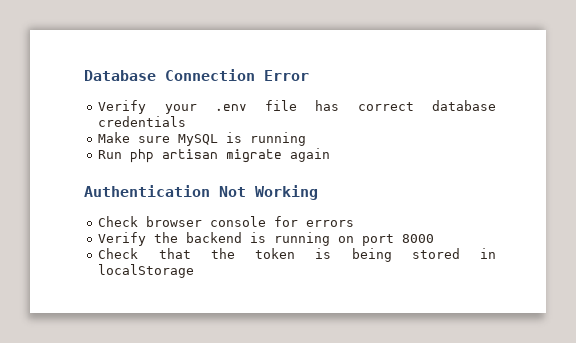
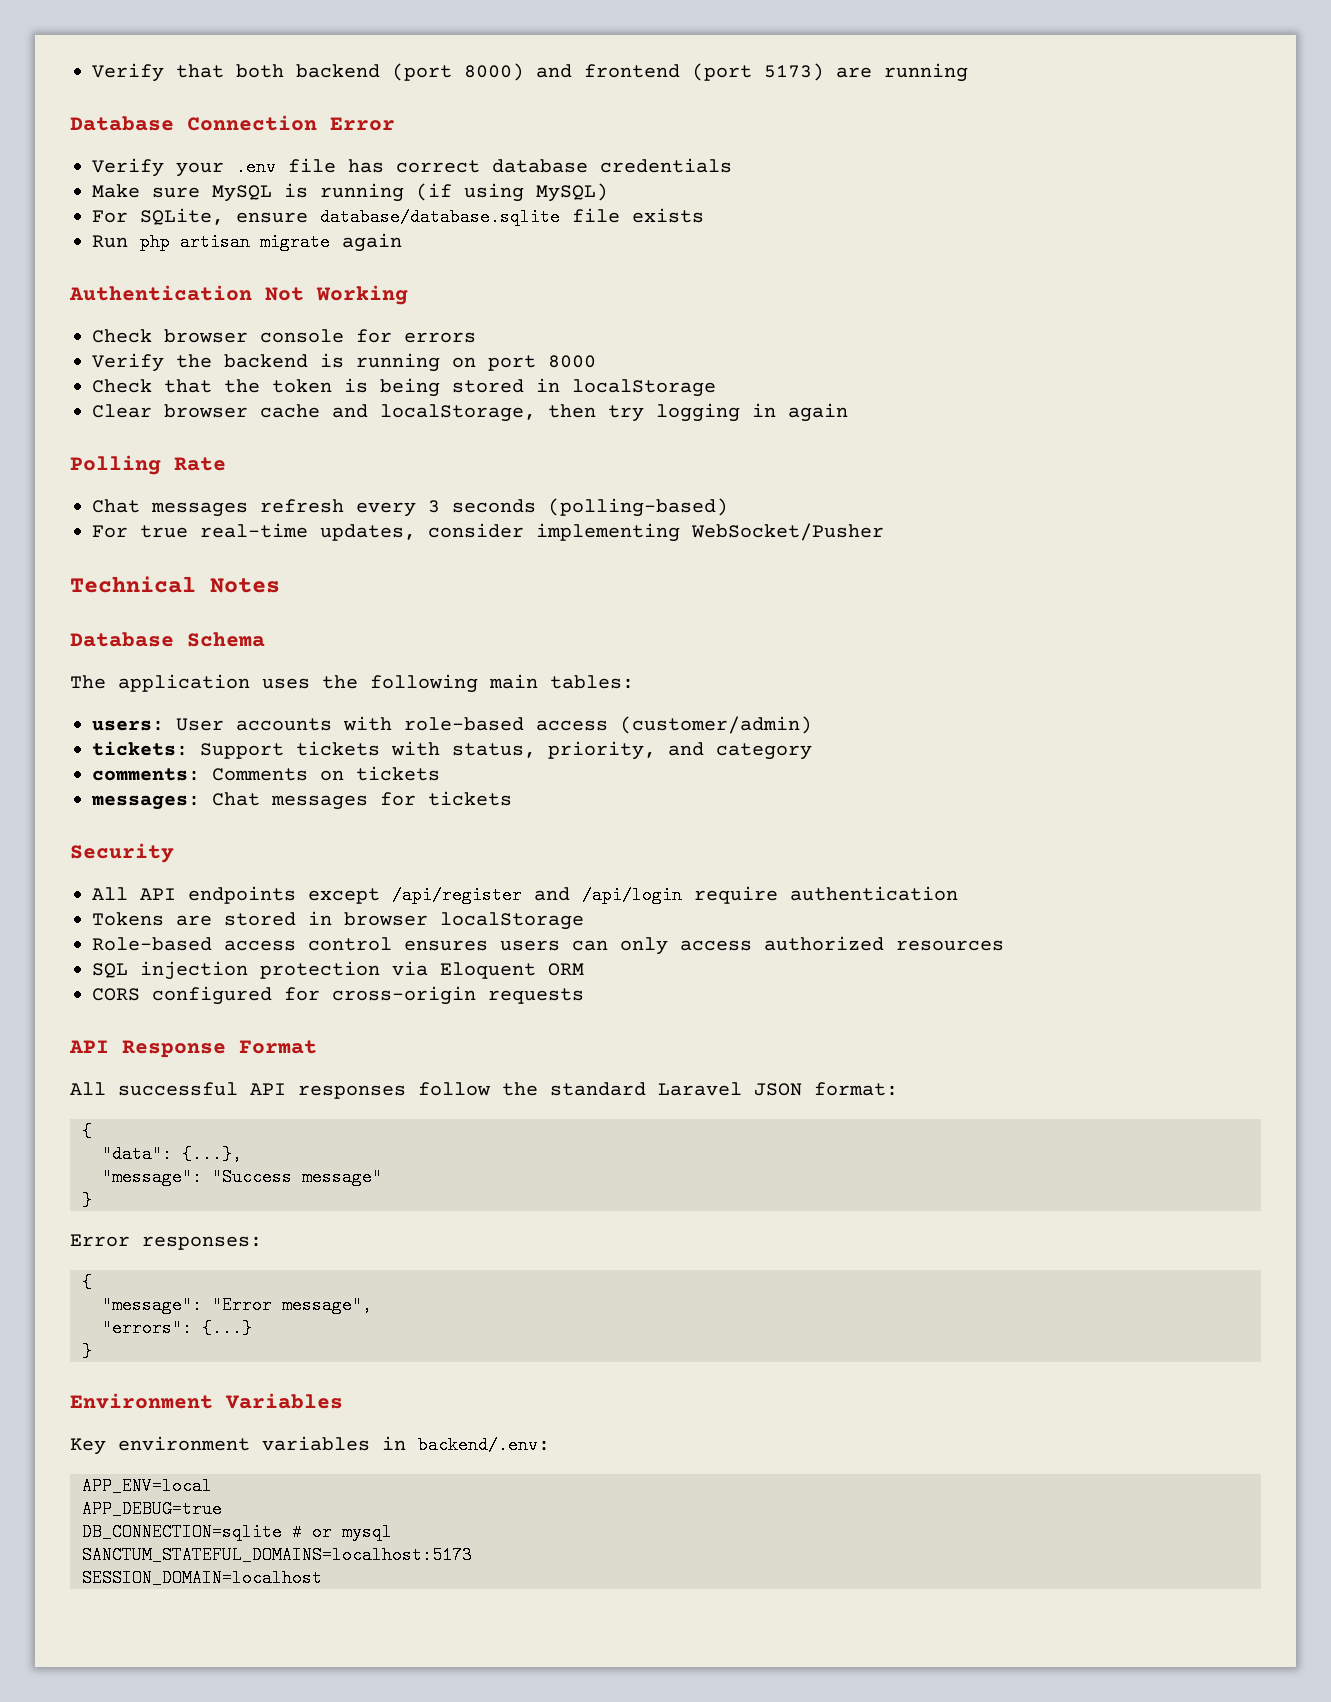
(84, 75) none -> [92,63,968,82] Verify that both backend (port 8000) and frontend (port 5173) are running //
(307, 139) none -> [416,183,608,202] [92,208,704,226] (if using MySQL) // For SQLite, ensure database/database.sqlite file exists
(195, 271) none -> [92,403,848,422] [70,455,226,475] [92,498,728,517] [92,523,884,542] [70,576,280,593] [70,632,265,647] [70,674,634,693] [92,716,812,734] [92,741,812,760] [92,766,440,781] [91,791,512,810] [70,843,174,863] [92,886,958,904] [92,911,584,930] [92,936,1004,955] [92,961,584,980] [92,986,584,1005] [69,1040,317,1058] [70,1082,898,1099] [82,1122,92,1140] [102,1145,242,1163] [102,1168,382,1186] [82,1191,92,1209] [70,1234,262,1250] [82,1273,92,1291] [102,1296,372,1314] [102,1319,252,1337] [82,1342,92,1360] [70,1393,343,1409] [70,1436,550,1455] [82,1477,212,1495] [82,1500,222,1518] [82,1523,392,1541] [82,1546,472,1564] [82,1569,322,1587] // Clear browser cache and localStorage, then try logging in again // Polling Rate // Chat messages refresh every 3 seconds (polling-based) // For true real-time updates, consider implementing WebSocket/Pusher // Technical Notes // Database Schema // The application uses the following main tables: // users: User accounts with role-based access (customer/admin) // tickets: Support tickets with status, priority, and category // comments: Comments on tickets // messages: Chat messages for tickets // Security // All API endpoints except /api/register and /api/login require authentication // Tokens are stored in browser localStorage // Role-based access control ensures users can only access authorized resources // SQL injection protection via Eloquent ORM // CORS configured for cross-origin requests // API Response Format // All successful API responses follow the standard Laravel JSON format: // { // "data": {...}, // "message": "Success message" // } // Error responses: // { // "message": "Error message", // "errors": {...} // } // Environment Variables // Key environment variables in backend/.env: // APP_ENV=local // APP_DEBUG=true // DB_CONNECTION=sqlite # or mysql // SANCTUM_STATEFUL_DOMAINS=localhost:5173 // SESSION_DOMAIN=localhost

